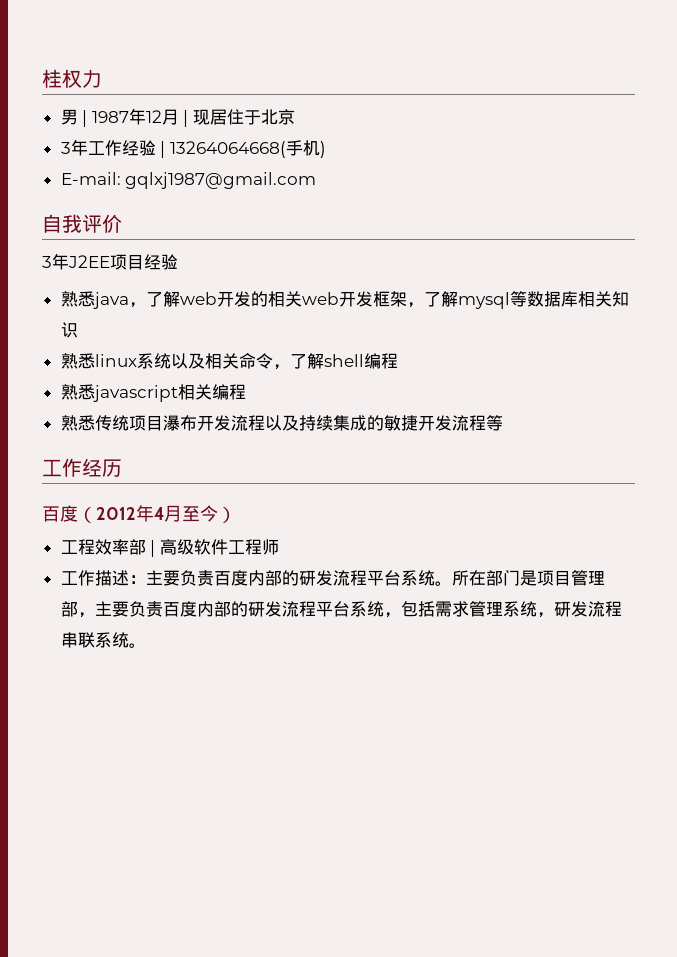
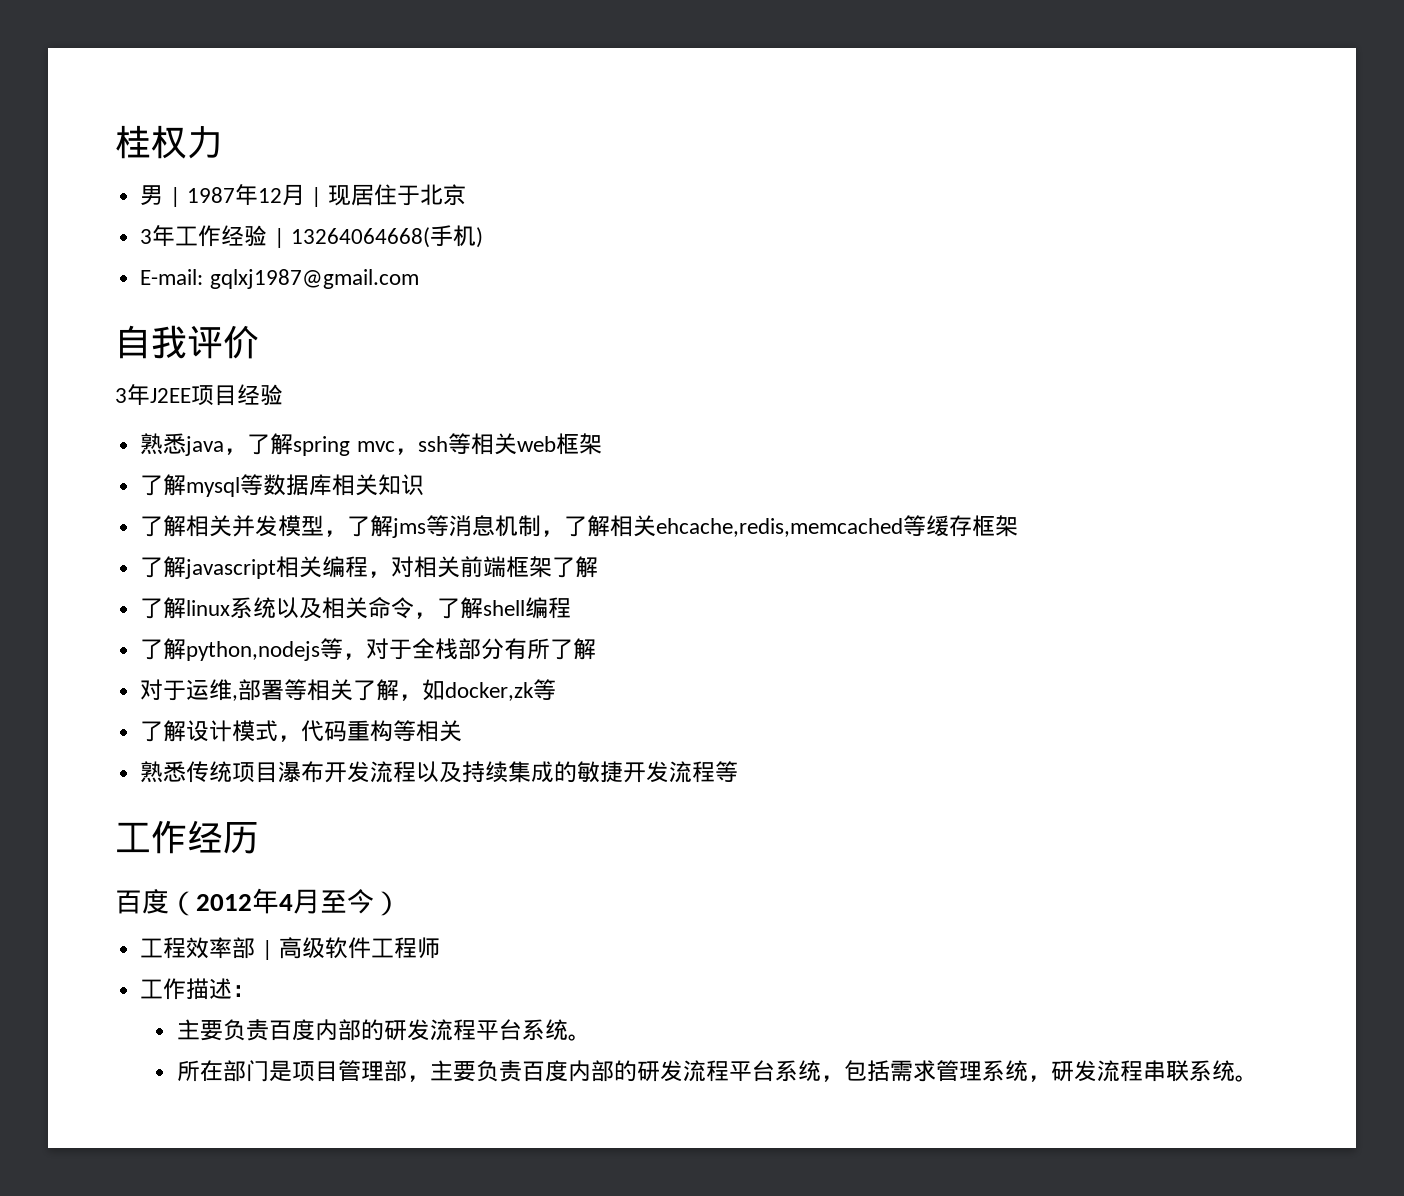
[179,291,268,307] web开发的 -> [293,433,471,456] spring mvc，ssh等
[338,291,424,308] 开发框架， -> [555,433,602,455] 框架 //
[60,353,95,369] 熟悉 -> [140,515,1019,538] [140,556,599,579] [140,597,187,619] 了解相关并发模型，了解jms等消息机制，了解相关ehcache,redis,memcached等缓存框架 // 了解javascript相关编程，对相关前端框架了解 // 了解
[60,384,246,402] 熟悉javascript相关编程 -> [140,638,597,661] [140,679,557,701] [140,720,463,742] 了解python,nodejs等，对于全栈部分有所了解 // 对于运维,部署等相关了解，如docker,zk等 // 了解设计模式，代码重构等相关
(146, 579) none -> (256, 991) //
(452, 583) none -> (591, 1037) //

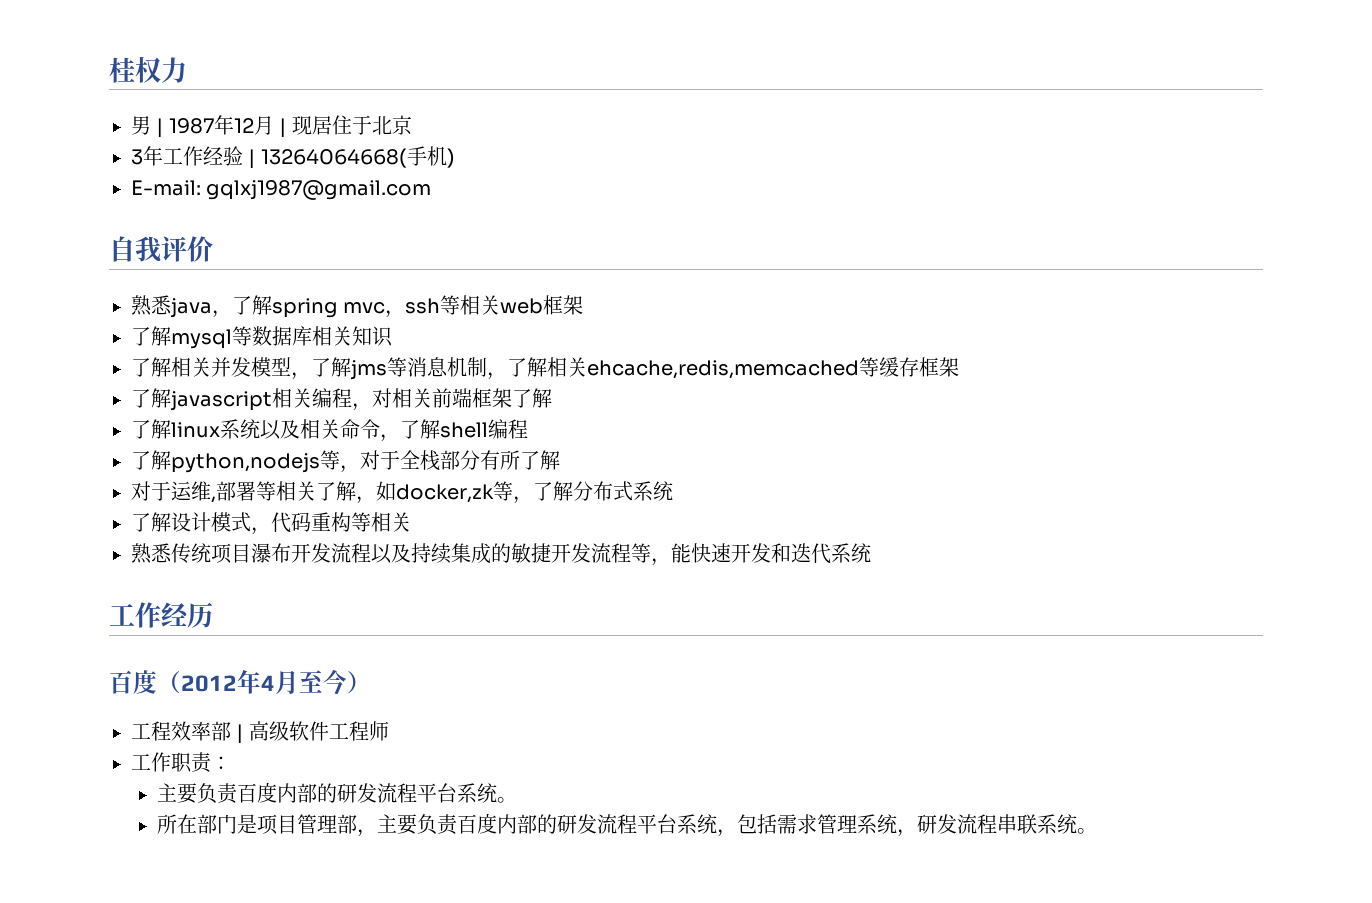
[115,384,283,406] // 3年J2EE项目经验 -> (213, 249) none
(557, 689) none -> [513,481,673,504] ，了解分布式系统
(739, 771) none -> [651,543,871,566] ，能快速开发和迭代系统
[186,978,233,1000] 描述 -> [171,752,212,773] 职责

